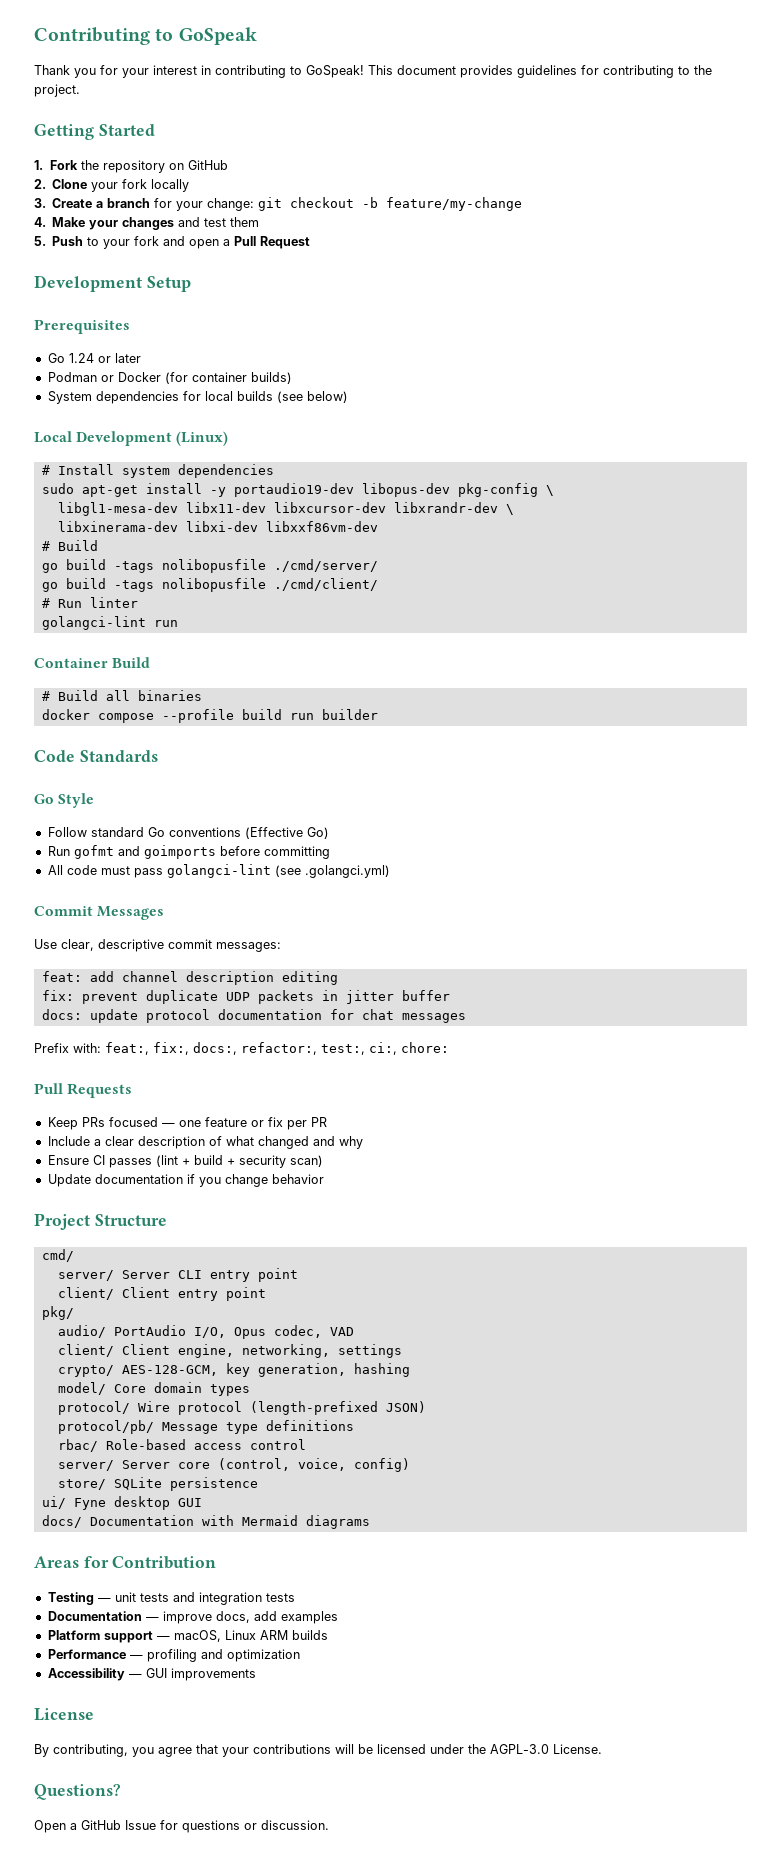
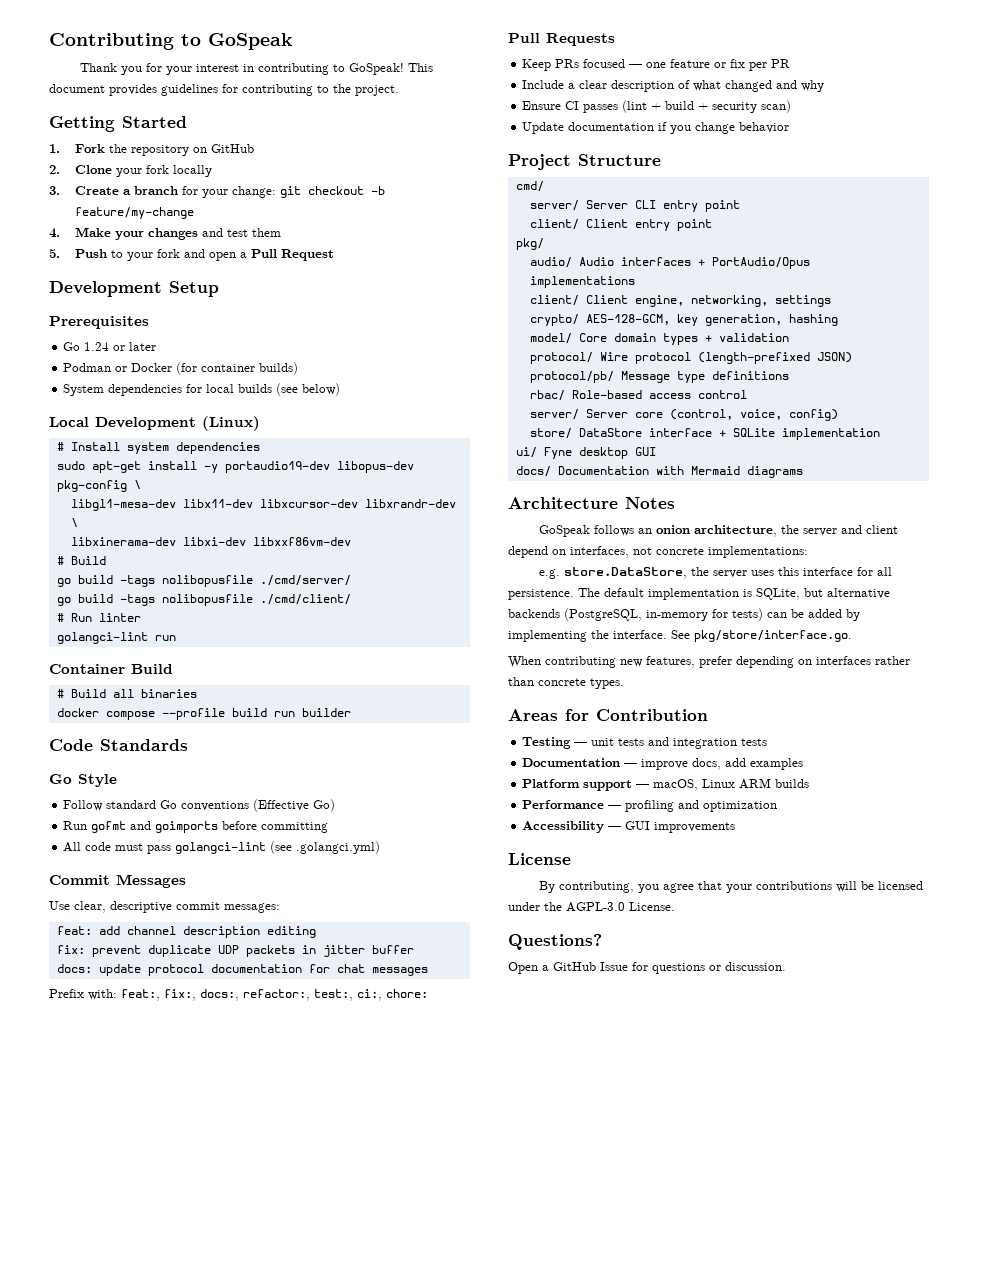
[113,1325,354,1339] PortAudio I/O, Opus codec, VAD -> [578,257,810,269] [529,276,635,288] Audio interfaces + PortAudio/Opus implementations
(250, 1390) none -> [704,333,789,342] + validation
[113,1477,258,1491] SQLite persistence -> [578,428,880,440] DataStore interface + SQLite implementation
(370, 1522) none -> [508,497,675,509] [539,525,899,537] [508,546,808,558] [539,567,893,579] [508,588,890,600] [508,608,860,621] [508,630,852,642] [508,656,910,668] [508,677,624,689] // Architecture Notes // GoSpeak follows an onion architecture, the server and client depend on interfaces, not concrete implementations: // e.g. store.DataStore, the server uses this interface for all persistence. The default implementation is SQLite, but alternative backends (PostgreSQL, in-memory for tests) can be added by implementing the interface. See pkg/store/interface.go. // When contributing new features, prefer depending on interfaces rather than concrete types.

